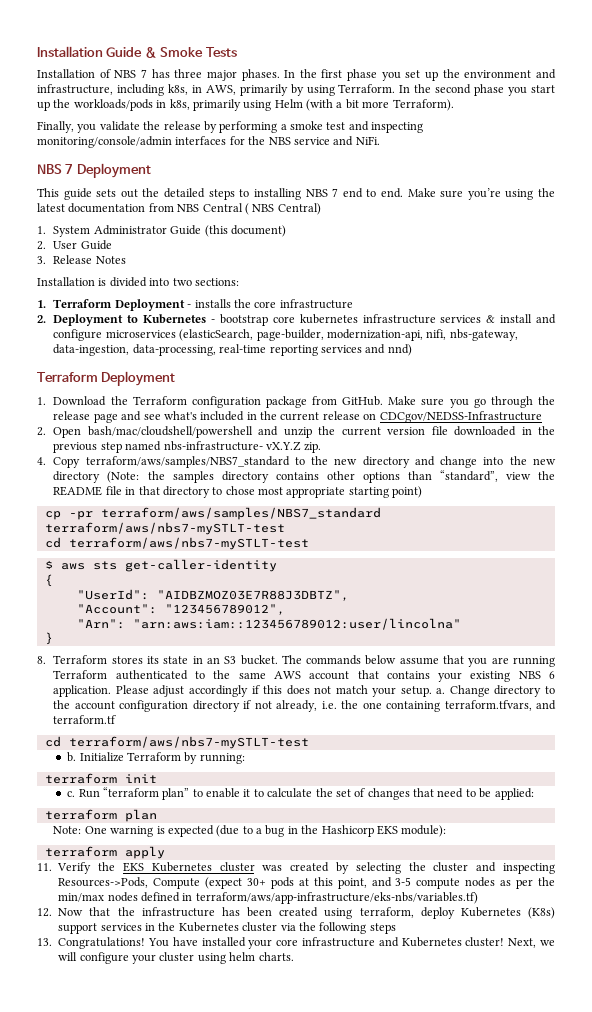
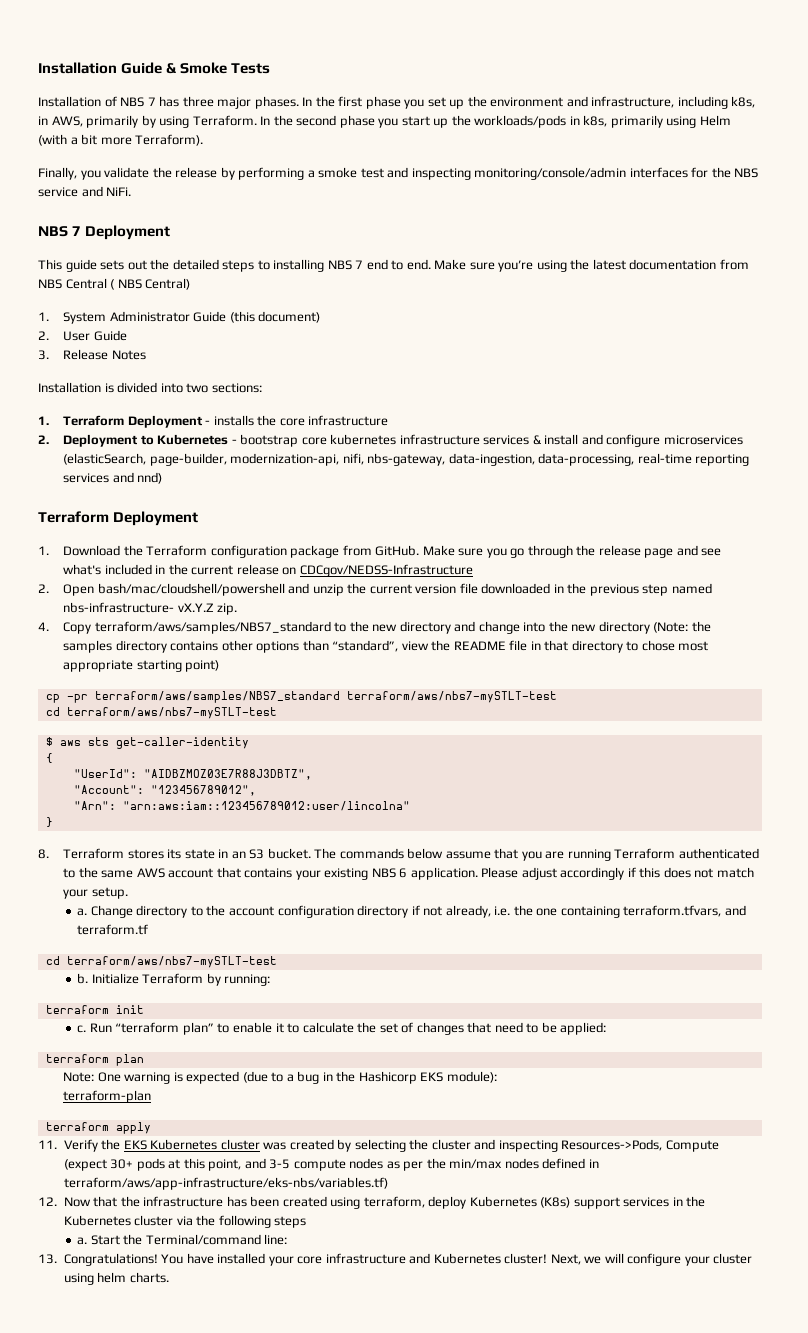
(432, 691) none -> (128, 893) //
(447, 831) none -> [63,1090,152,1103] // terraform-plan
(396, 928) none -> [77,1234,288,1245] // a. Start the Terminal/command line:

